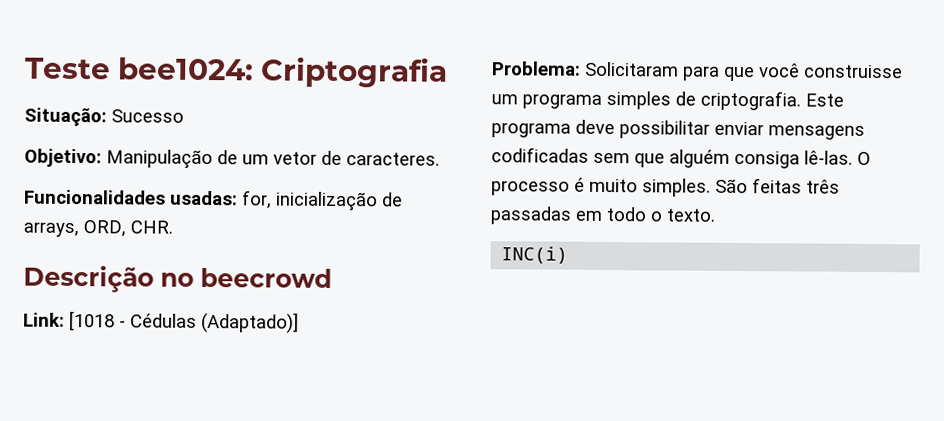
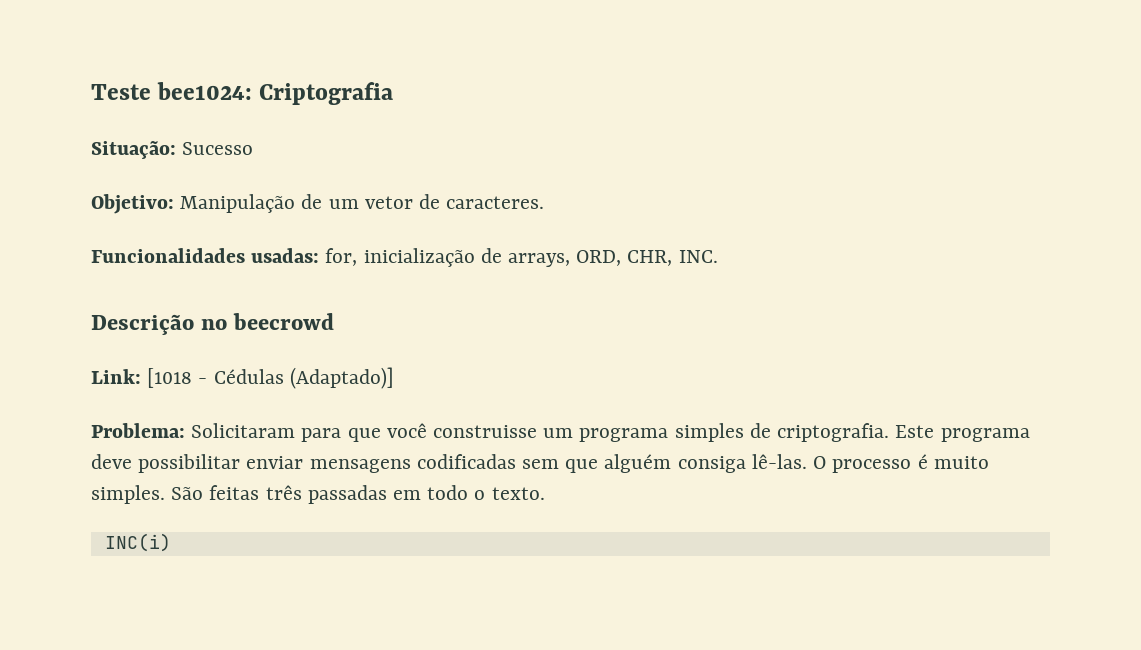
[130,220,173,234] CHR. -> [627,250,718,266] CHR, INC.

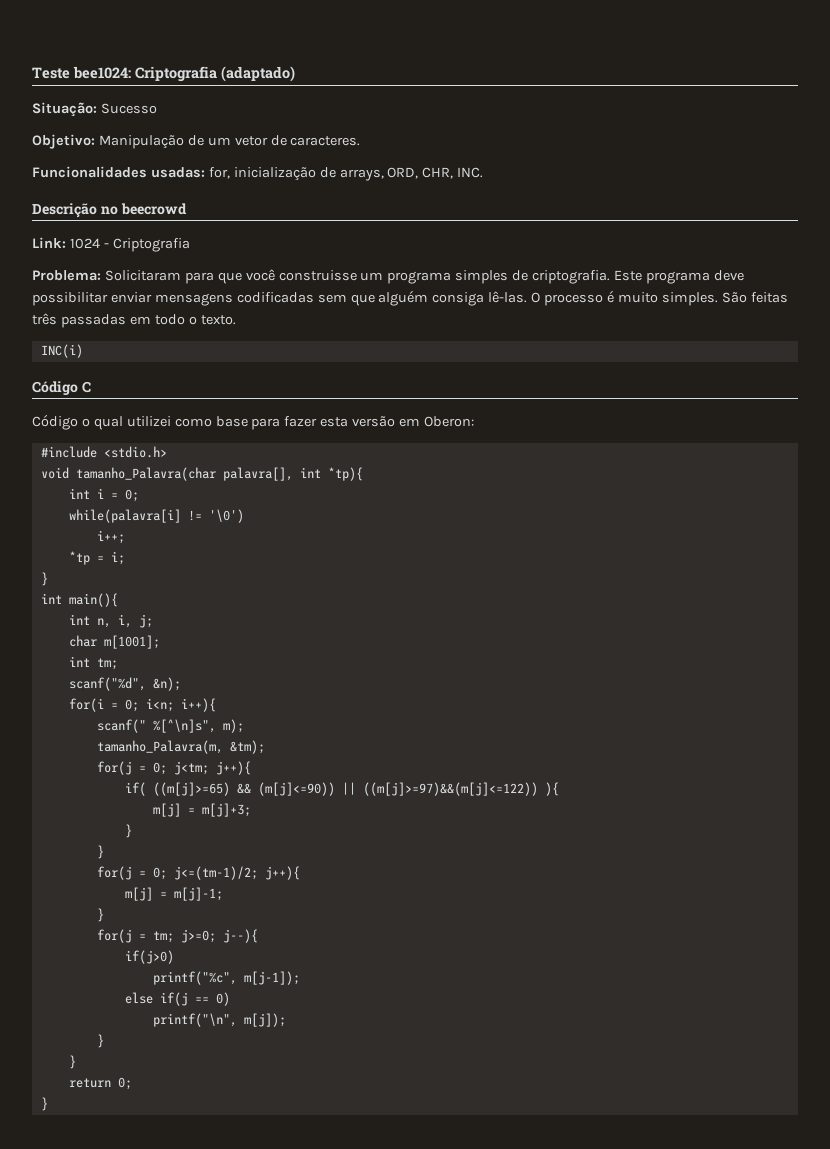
(394, 93) none -> [221,66,295,82] (adaptado)
[147,367,394,389] [1018 - Cédulas (Adaptado)] -> [69,238,190,252] 1024 - Criptografia
(171, 542) none -> [32,381,91,395] [32,414,475,430] [40,446,167,458] [40,467,363,481] [68,488,139,502] [68,509,244,523] [96,530,125,544] [68,551,125,565] [40,572,48,586] [40,593,118,607] [68,614,153,628] [68,635,160,649] [68,656,118,670] [68,677,181,691] [68,698,216,712] [96,719,244,733] [96,740,265,754] [96,761,251,775] [124,782,559,796] [152,803,251,817] [124,824,132,838] [96,845,104,859] [96,866,300,880] [124,887,223,901] [96,908,104,922] [96,929,258,943] [124,950,174,964] [152,971,300,985] [124,992,230,1006] [152,1013,286,1027] [96,1034,104,1048] [68,1055,76,1069] [68,1077,132,1090] [40,1097,48,1111] // Código C // Código o qual utilizei como base para fazer esta versão em Oberon: // #include <stdio.h> // void tamanho_Palavra(char palavra[], int *tp){ // int i = 0; // while(palavra[i] != '\0') // i++; // *tp = i; // } // int main(){ // int n, i, j; // char m[1001]; // int tm; // scanf("%d", &n); // for(i = 0; i<n; i++){ // scanf(" %[^\n]s", m); // tamanho_Palavra(m, &tm); // for(j = 0; j<tm; j++){ // if( ((m[j]>=65) && (m[j]<=90)) || ((m[j]>=97)&&(m[j]<=122)) ){ // m[j] = m[j]+3; // } // } // for(j = 0; j<=(tm-1)/2; j++){ // m[j] = m[j]-1; // } // for(j = tm; j>=0; j--){ // if(j>0) // printf("%c", m[j-1]); // else if(j == 0) // printf("\n", m[j]); // } // } // return 0; // }

